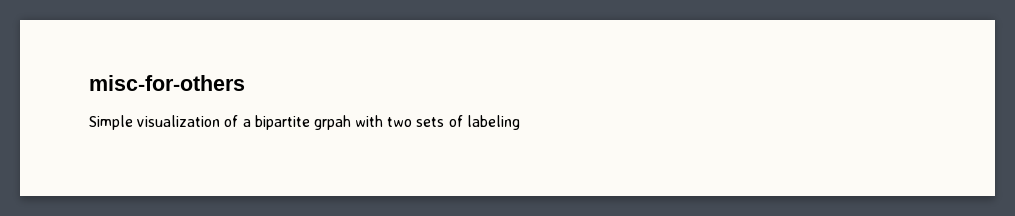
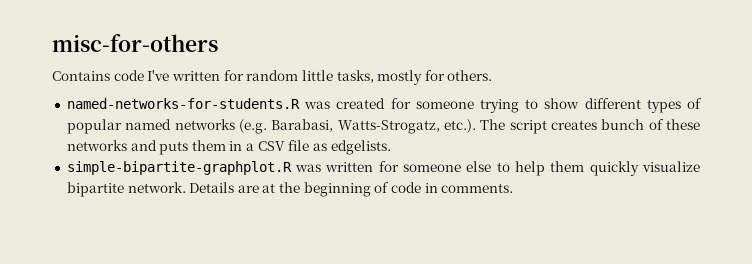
[89,115,520,130] Simple visualization of a bipartite grpah with two sets of labeling -> [52,70,493,85] [66,98,702,113] [66,119,700,134] [66,140,391,155] [66,161,700,176] [66,182,514,197] Contains code I've written for random little tasks, mostly for others. // named-networks-for-students.R was created for someone trying to show different types of popular named networks (e.g. Barabasi, Watts-Strogatz, etc.). The script creates bunch of these networks and puts them in a CSV file as edgelists. // simple-bipartite-graphplot.R was written for someone else to help them quickly visualize bipartite network. Details are at the beginning of code in comments.

